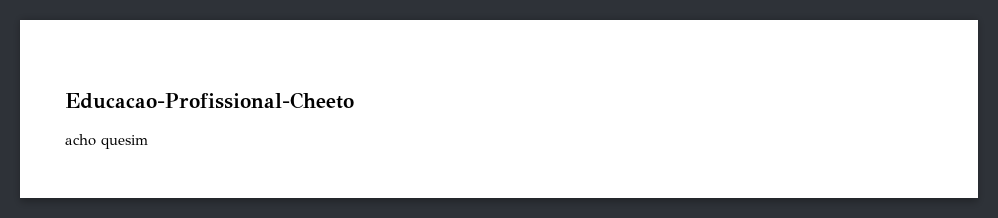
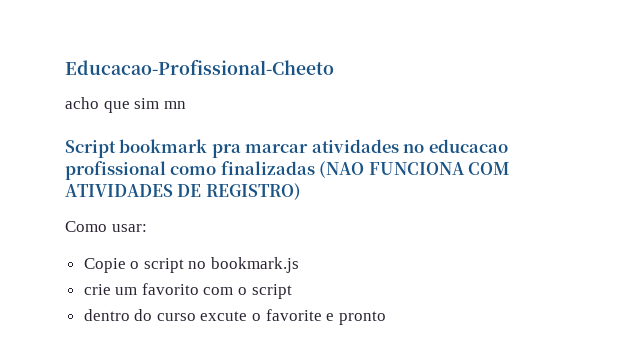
[101,135,148,149] quesim -> [103,98,186,113] [65,139,508,158] [65,161,511,180] [65,183,301,200] [65,221,147,232] [83,257,300,273] [83,283,292,299] [83,309,386,325] que sim mn // Script bookmark pra marcar atividades no educacao profissional como finalizadas (NAO FUNCIONA COM ATIVIDADES DE REGISTRO) // Como usar: // Copie o script no bookmark.js // crie um favorito com o script // dentro do curso excute o favorite e pronto

